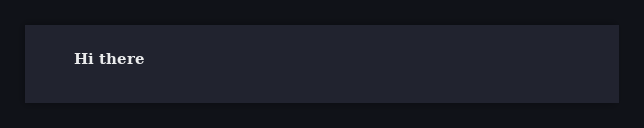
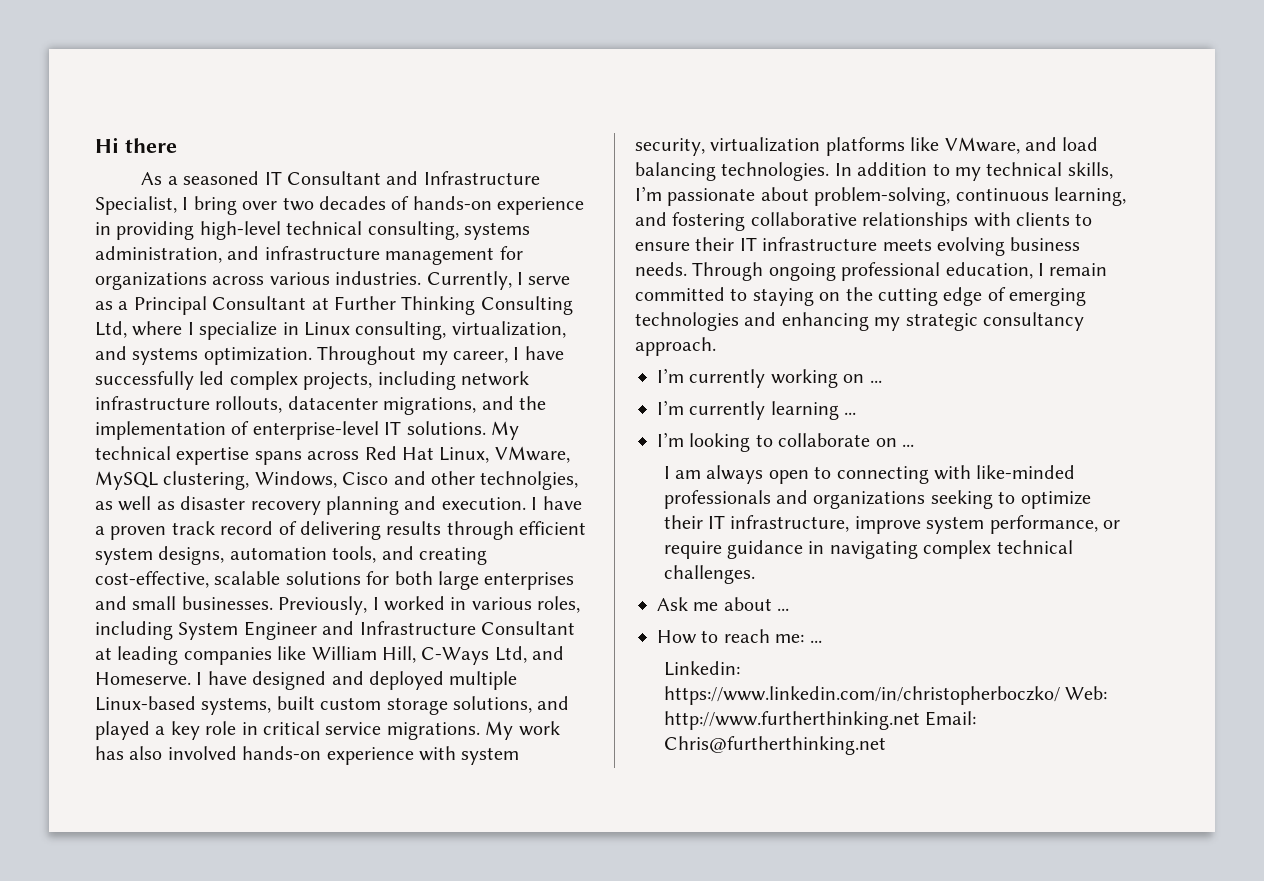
(145, 58) none -> [141,171,540,185] [95,196,585,215] [95,221,530,240] [95,246,523,265] [95,271,571,290] [95,296,573,315] [95,321,566,340] [95,346,564,365] [95,371,529,390] [95,396,546,415] [95,421,519,440] [95,446,570,465] [95,471,579,490] [95,496,582,515] [95,521,587,540] [95,546,487,565] [95,571,575,590] [95,596,581,615] [95,621,575,640] [95,646,565,665] [95,671,518,690] [95,696,570,715] [95,721,560,740] [95,746,520,765] [635,137,1099,156] [635,162,1113,181] [635,186,1126,206] [635,212,1093,231] [635,237,1081,256] [635,262,1108,281] [635,287,1087,306] [635,312,1084,331] [635,337,716,356] [657,368,882,388] [657,400,857,420] [657,432,914,452] [663,465,1076,484] [663,490,1091,509] [663,515,1120,534] [663,540,1073,559] [663,565,755,584] [657,597,790,611] [657,629,822,644] [663,661,740,676] [663,686,1107,705] [663,711,976,730] [663,736,886,755] // As a seasoned IT Consultant and Infrastructure Specialist, I bring over two decades of hands-on experience in providing high-level technical consulting, systems administration, and infrastructure management for organizations across various industries. Currently, I serve as a Principal Consultant at Further Thinking Consulting Ltd, where I specialize in Linux consulting, virtualization, and systems optimization. Throughout my career, I have successfully led complex projects, including network infrastructure rollouts, datacenter migrations, and the implementation of enterprise-level IT solutions. My technical expertise spans across Red Hat Linux, VMware, MySQL clustering, Windows, Cisco and other technolgies, as well as disaster recovery planning and execution. I have a proven track record of delivering results through efficient system designs, automation tools, and creating cost-effective, scalable solutions for both large enterprises and small businesses. Previously, I worked in various roles, including System Engineer and Infrastructure Consultant at leading companies like William Hill, C-Ways Ltd, and Homeserve. I have designed and deployed multiple Linux-based systems, built custom storage solutions, and played a key role in critical service migrations. My work has also involved hands-on experience with system security, virtualization platforms like VMware, and load balancing technologies. In addition to my technical skills, I’m passionate about problem-solving, continuous learning, and fostering collaborative relationships with clients to ensure their IT infrastructure meets evolving business needs. Through ongoing professional education, I remain committed to staying on the cutting edge of emerging technologies and enhancing my strategic consultancy approach. // I’m currently working on ... // I’m currently learning ... // I’m looking to collaborate on ... // I am always open to connecting with like-minded professionals and organizations seeking to optimize their IT infrastructure, improve system performance, or require guidance in navigating complex technical challenges. // Ask me about ... // How to reach me: ... // Linkedin: https://www.linkedin.com/in/christopherboczko/ Web: http://www.furtherthinking.net Email: Chris@furtherthinking.net

